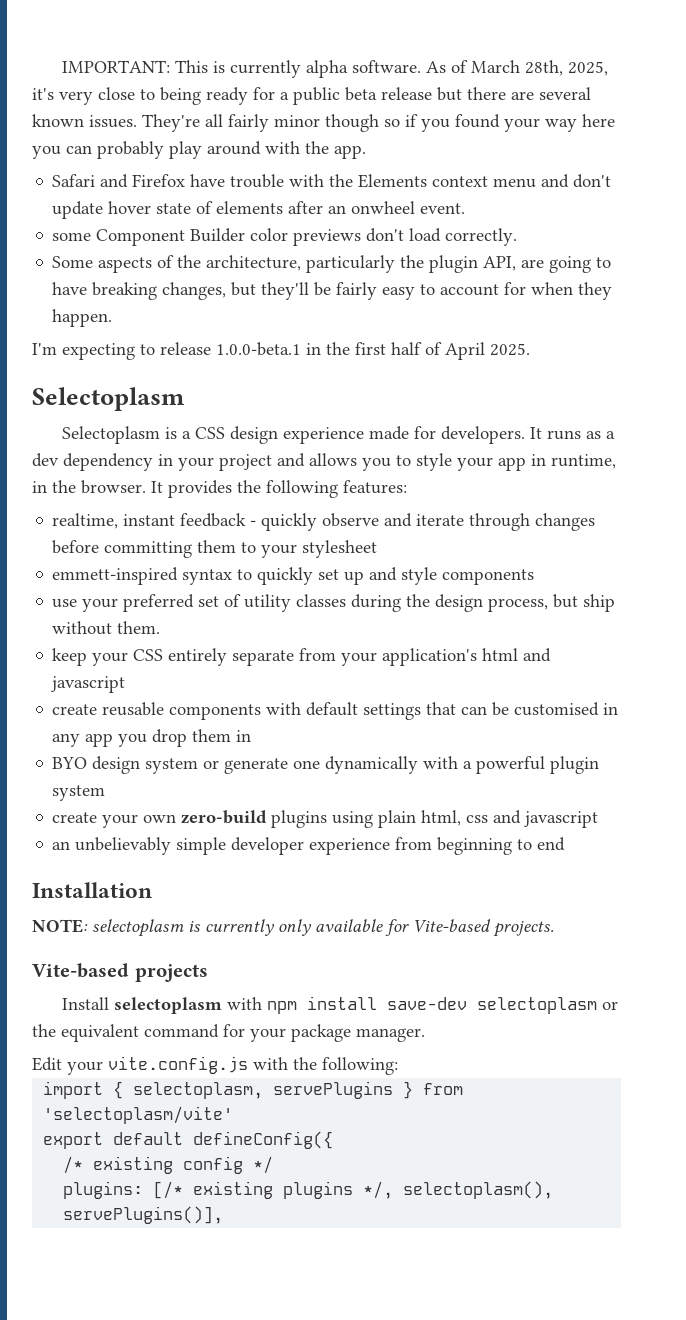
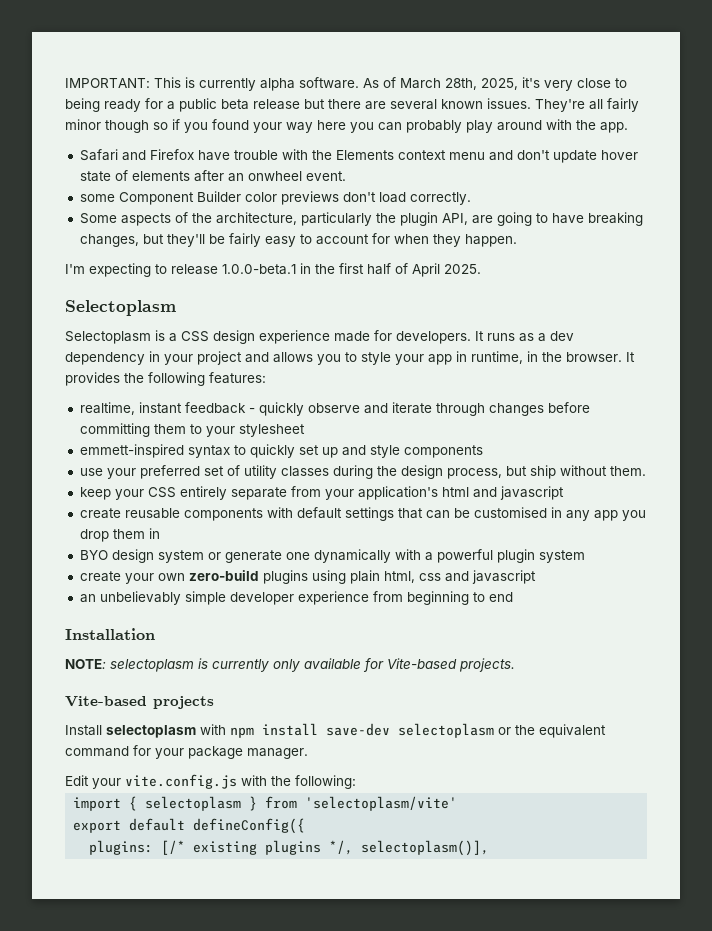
[133,1081,394,1099] selectoplasm, servePlugins -> [145,796,242,811] selectoplasm
[63,1156,274,1174] // /* existing config */ -> (306, 826) none
[403,1181,554,1199] [63,1206,224,1224] selectoplasm(), servePlugins()], -> [361,840,490,856] selectoplasm()],

